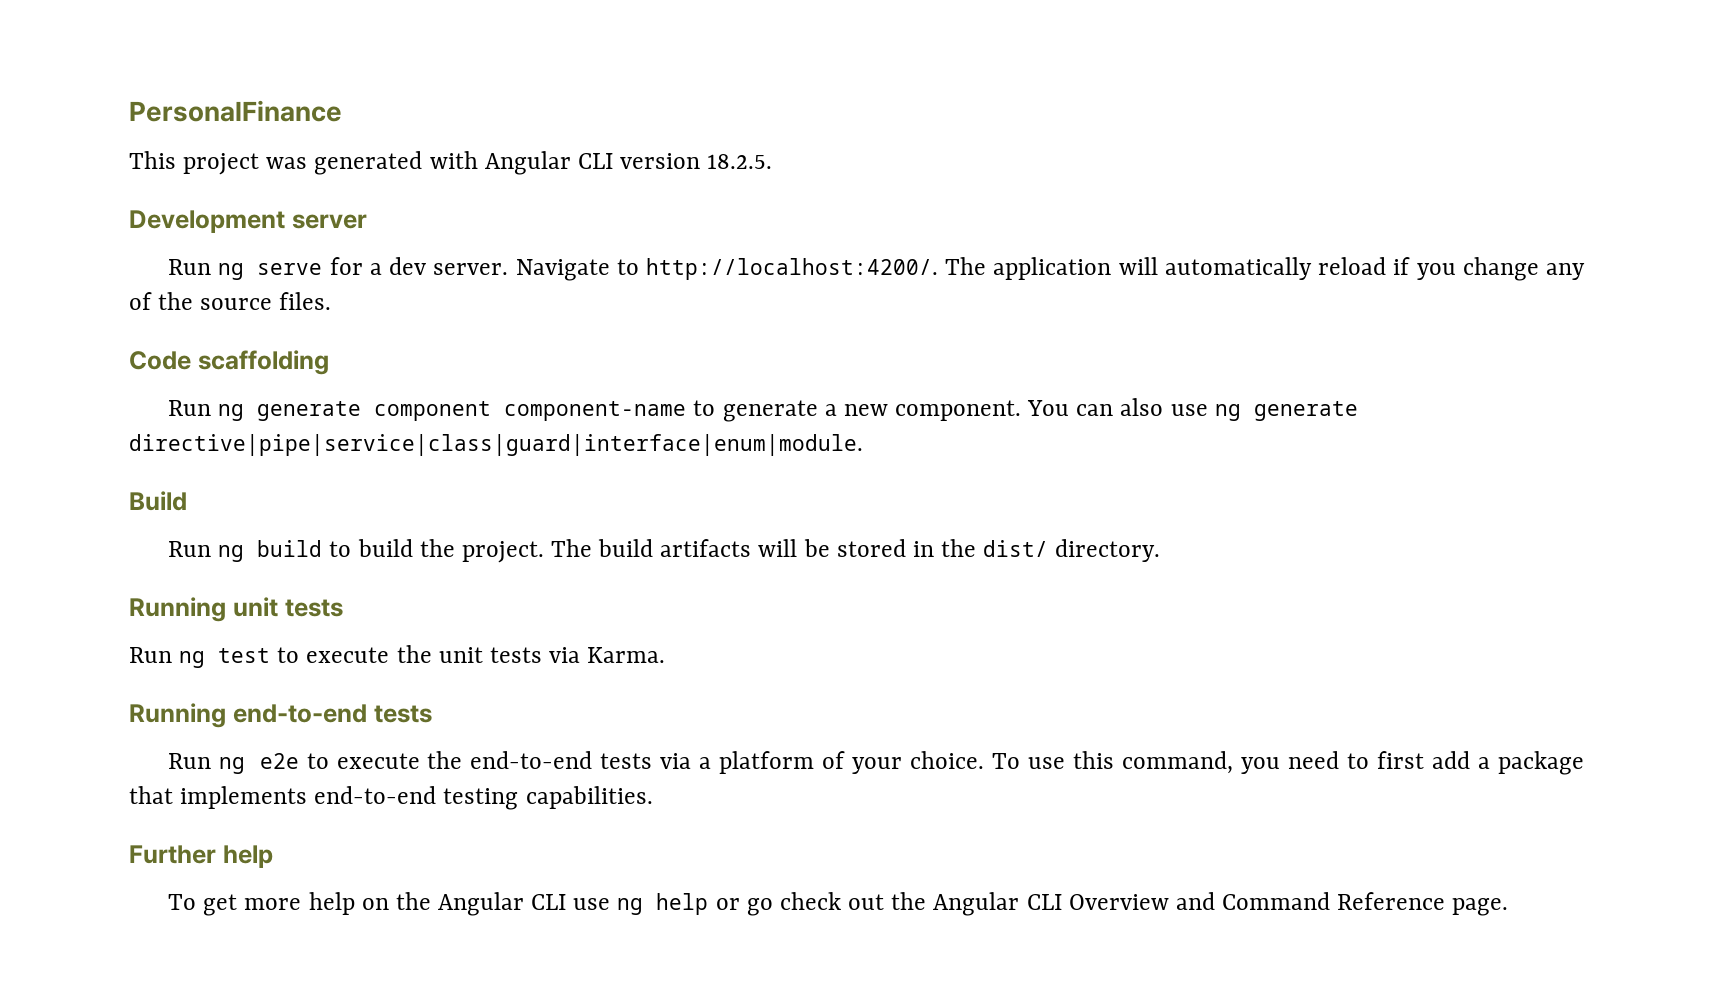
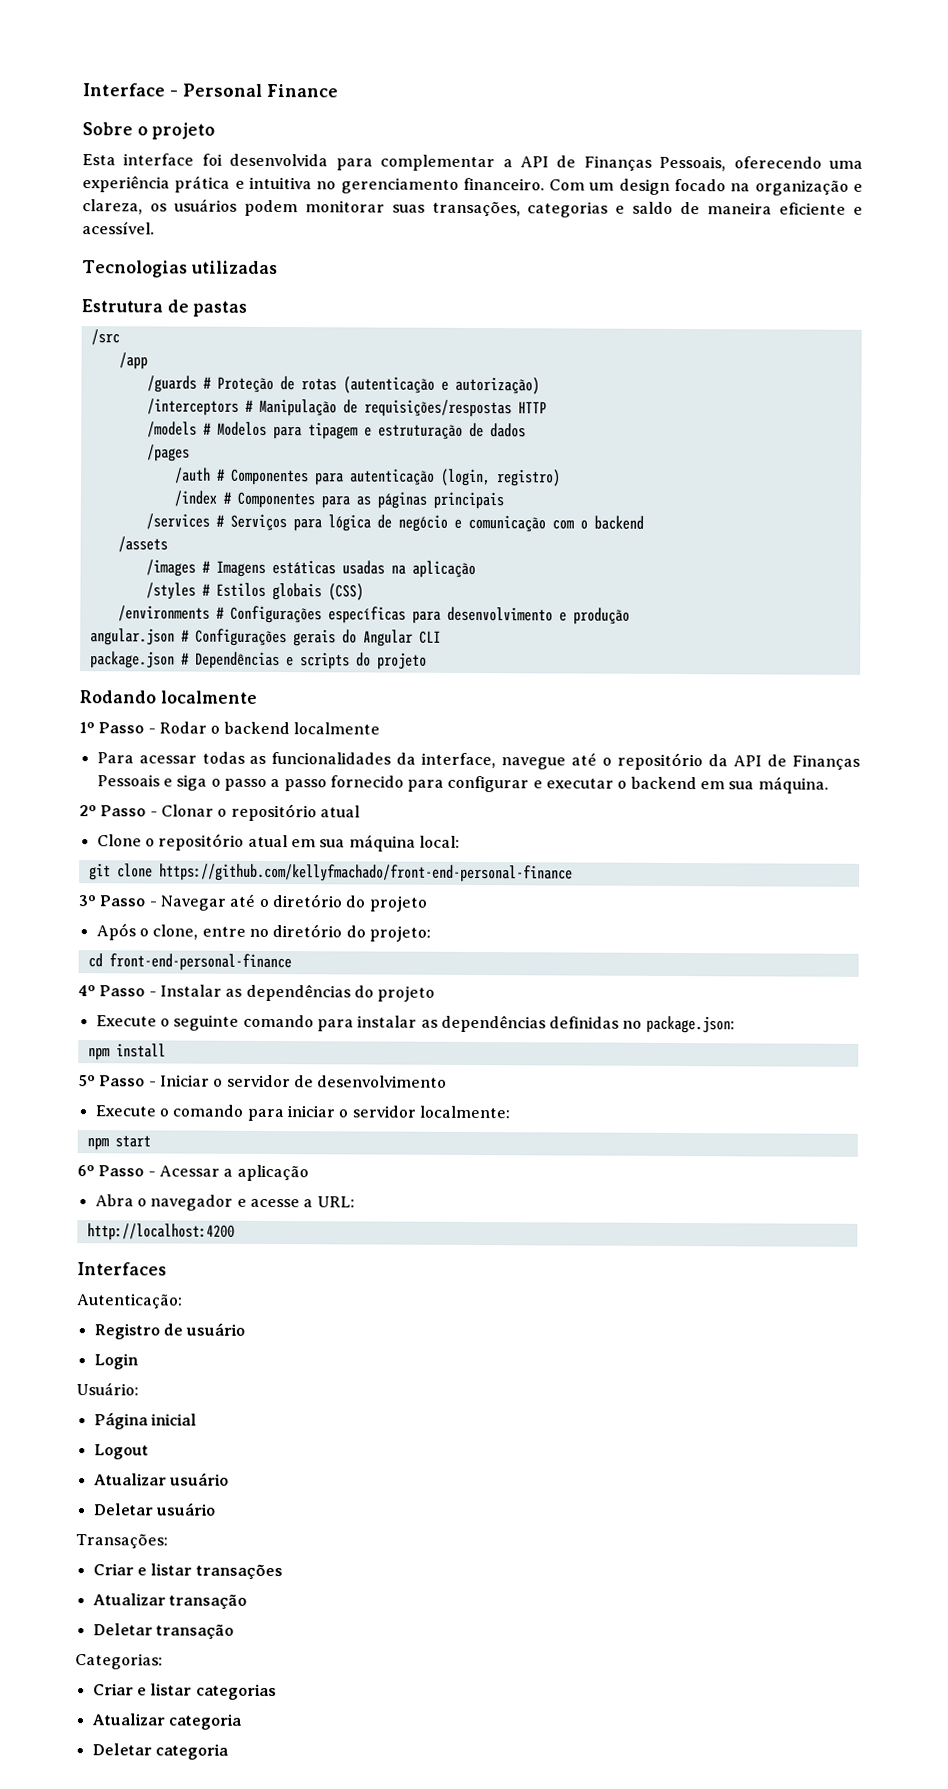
[129,100,342,122] [129,151,773,175] [129,210,367,233] [168,257,1586,281] [129,292,332,310] [129,350,329,375] [168,398,1358,422] [129,434,863,456] [129,491,187,511] [168,539,1161,563] [129,597,343,622] [129,645,666,668] [129,703,432,728] [168,751,1585,775] [129,786,653,810] [129,845,273,868] [168,892,1509,916] PersonalFinance // This project was generated with Angular CLI version 18.2.5. // Development server // Run ng serve for a dev server. Navigate to http://localhost:4200/. The application will automatically reload if you change any of the source files. // Code scaffolding // Run ng generate component component-name to generate a new component. You can also use ng generate directive|pipe|service|class|guard|interface|enum|module. // Build // Run ng build to build the project. The build artifacts will be stored in the dist/ directory. // Running unit tests // Run ng test to execute the unit tests via Karma. // Running end-to-end tests // Run ng e2e to execute the end-to-end tests via a platform of your choice. To use this command, you need to first add a package that implements end-to-end testing capabilities. // Further help // To get more help on the Angular CLI use ng help or go check out the Angular CLI Overview and Command Reference page. -> [82,83,338,98] [82,122,216,140] [82,153,864,172] [82,175,863,196] [82,198,863,218] [82,221,155,235] [82,260,278,278] [81,299,248,317] [90,329,120,346] [118,352,148,370] [146,375,540,395] [146,398,547,418] [146,421,526,440] [146,444,190,462] [174,467,561,487] [173,490,504,510] [145,513,644,533] [117,536,168,553] [145,559,476,579] [145,582,364,601] [117,605,630,625] [89,628,441,647] [89,651,427,670] [79,690,257,704] [79,721,380,735] [96,751,860,771] [96,774,829,794] [79,803,360,822] [96,833,460,852] [88,863,573,883] [78,893,427,912] [95,923,431,942] [87,953,292,972] [78,983,436,1002] [95,1014,735,1034] [87,1043,166,1061] [78,1074,448,1088] [94,1104,510,1122] [86,1135,151,1151] [77,1164,309,1182] [94,1194,355,1211] [86,1223,235,1241] [77,1262,167,1276] [76,1293,183,1309] [93,1322,246,1340] [93,1353,139,1370] [76,1382,139,1396] [93,1412,197,1430] [93,1444,149,1460] [93,1472,229,1486] [92,1502,216,1516] [75,1533,168,1549] [92,1563,283,1581] [92,1593,247,1610] [92,1623,234,1640] [75,1653,163,1670] [92,1683,277,1701] [91,1713,242,1730] [91,1743,229,1760] Interface - Personal Finance // Sobre o projeto // Esta interface foi desenvolvida para complementar a API de Finanças Pessoais, oferecendo uma experiência prática e intuitiva no gerenciamento financeiro. Com um design focado na organização e clareza, os usuários podem monitorar suas transações, categorias e saldo de maneira eficiente e acessível. // Tecnologias utilizadas // Estrutura de pastas // /src // /app // /guards # Proteção de rotas (autenticação e autorização) // /interceptors # Manipulação de requisições/respostas HTTP // /models # Modelos para tipagem e estruturação de dados // /pages // /auth # Componentes para autenticação (login, registro) // /index # Componentes para as páginas principais // /services # Serviços para lógica de negócio e comunicação com o backend // /assets // /images # Imagens estáticas usadas na aplicação // /styles # Estilos globais (CSS) // /environments # Configurações específicas para desenvolvimento e produção // angular.json # Configurações gerais do Angular CLI // package.json # Dependências e scripts do projeto // Rodando localmente // 1º Passo - Rodar o backend localmente // Para acessar todas as funcionalidades da interface, navegue até o repositório da API de Finanças Pessoais e siga o passo a passo fornecido para configurar e executar o backend em sua máquina. // 2º Passo - Clonar o repositório atual // Clone o repositório atual em sua máquina local: // git clone https://github.com/kellyfmachado/front-end-personal-finance // 3º Passo - Navegar até o diretório do projeto // Após o clone, entre no diretório do projeto: // cd front-end-personal-finance // 4º Passo - Instalar as dependências do projeto // Execute o seguinte comando para instalar as dependências definidas no package.json: // npm install // 5º Passo - Iniciar o servidor de desenvolvimento // Execute o comando para iniciar o servidor localmente: // npm start // 6º Passo - Acessar a aplicação // Abra o navegador e acesse a URL: // http://localhost:4200 // Interfaces // Autenticação: // Registro de usuário // Login // Usuário: // Página inicial // Logout // Atualizar usuário // Deletar usuário // Transações: // Criar e listar transações // Atualizar transação // Deletar transação // Categorias: // Criar e listar categorias // Atualizar categoria // Deletar categoria

